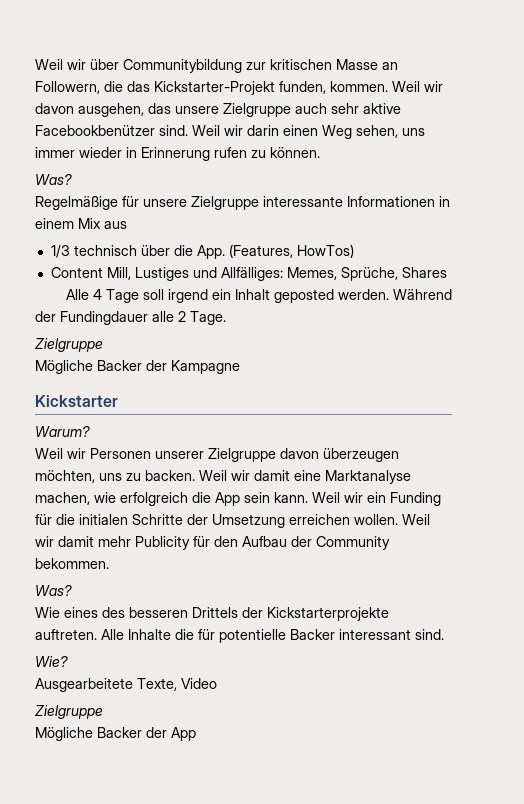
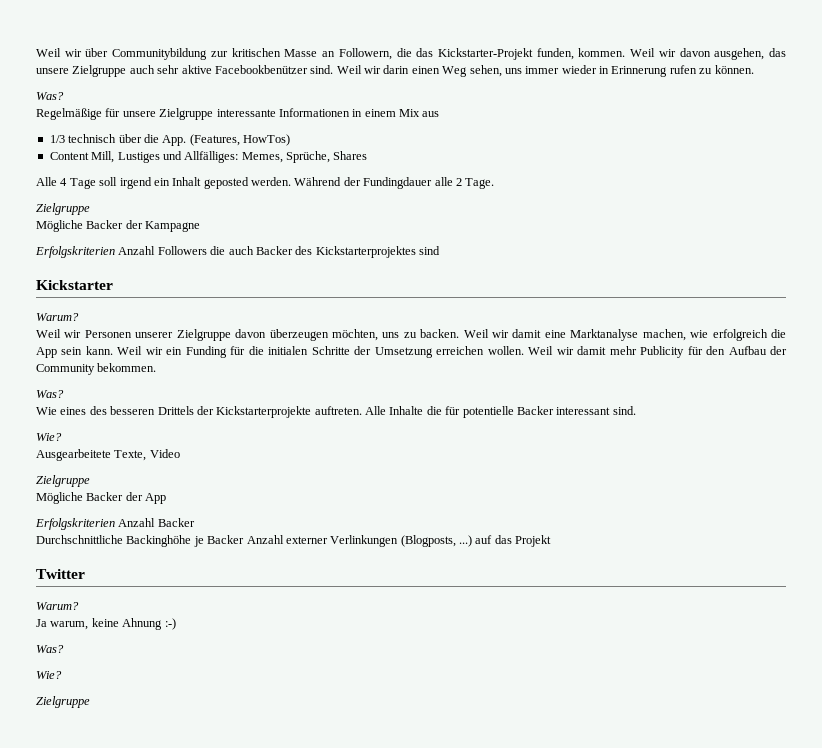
(240, 367) none -> [35,246,440,258] // Erfolgskriterien Anzahl Followers die auch Backer des Kickstarterprojektes sind
(196, 734) none -> [35,518,195,530] [36,535,552,547] [36,569,85,579] [36,602,79,610] [36,618,176,630] [36,645,64,653] [36,671,62,679] [36,696,90,708] // Erfolgskriterien Anzahl Backer // Durchschnittliche Backinghöhe je Backer Anzahl externer Verlinkungen (Blogposts, ...) auf das Projekt // Twitter // Warum? // Ja warum, keine Ahnung :-) // Was? // Wie? // Zielgruppe

